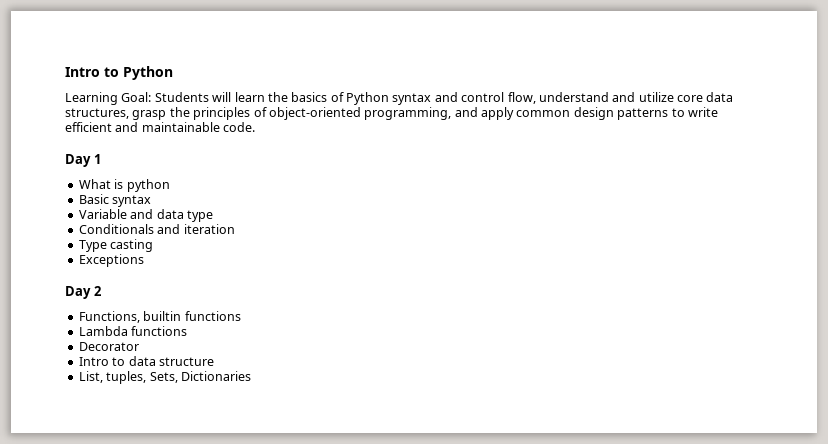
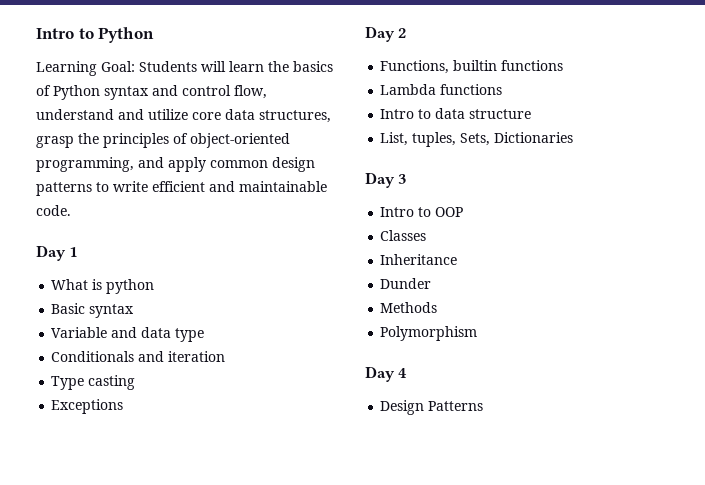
[78,342,139,351] // Decorator -> (503, 89) none
(251, 376) none -> [365,172,407,188] [380,207,464,217] [380,230,427,241] [380,254,458,265] [380,278,432,289] [380,302,438,313] [380,326,478,341] [365,366,408,382] [380,400,484,415] // Day 3 // Intro to OOP // Classes // Inheritance // Dunder // Methods // Polymorphism // Day 4 // Design Patterns

